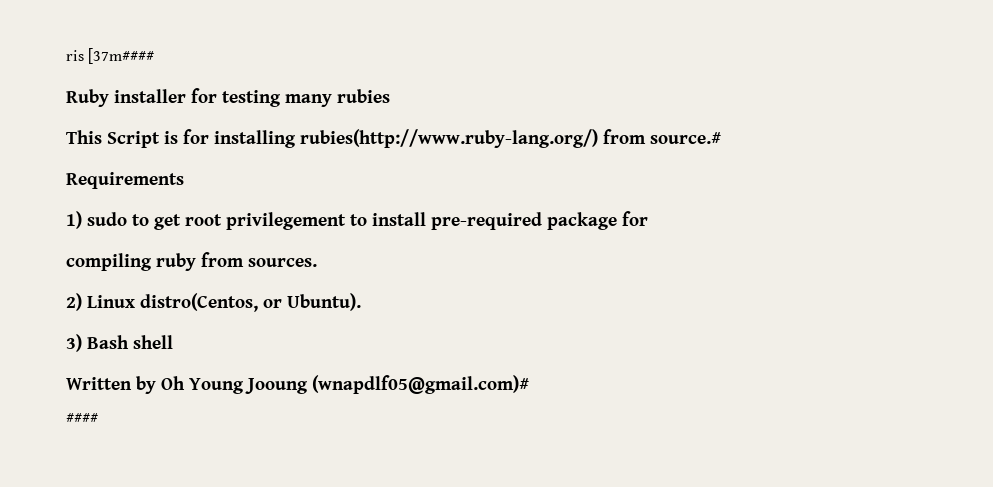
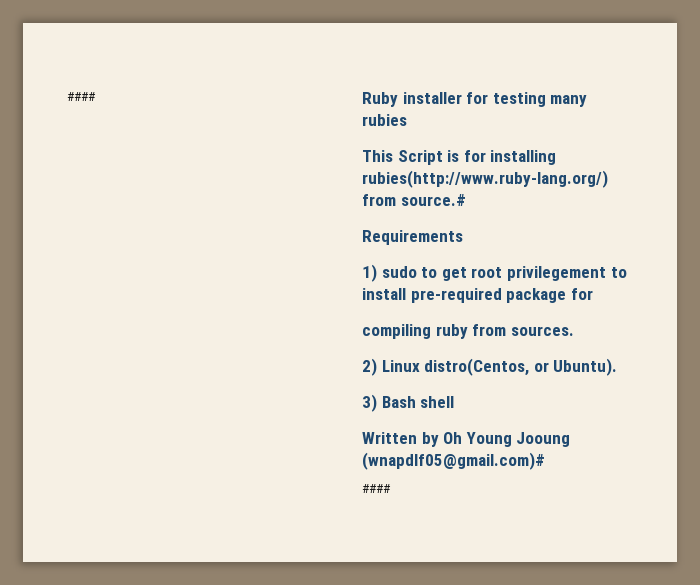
[66,48,155,64] ris [37m#### -> [67,92,96,101] ####

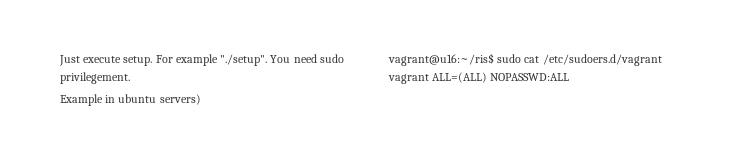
[67,92,96,101] [362,92,588,107] [362,114,407,126] [362,150,557,165] [362,170,608,188] [362,194,466,206] [362,230,463,245] [362,264,627,282] [362,288,593,303] [362,324,574,339] [362,358,618,376] [362,394,455,412] [362,432,571,447] [362,452,545,470] [362,484,391,493] #### // Ruby installer for testing many rubies // This Script is for installing rubies(http://www.ruby-lang.org/) from source.# // Requirements // 1) sudo to get root privilegement to install pre-required package for // compiling ruby from sources. // 2) Linux distro(Centos, or Ubuntu). // 3) Bash shell // Written by Oh Young Jooung (wnapdlf05@gmail.com)# // #### -> [59,54,344,66] [60,72,130,84] [60,94,201,106] [388,53,662,66] [388,72,570,84] Just execute setup. For example "./setup". You need sudo privilegement. // Example in ubuntu servers) // vagrant@u16:~/ris$ sudo cat /etc/sudoers.d/vagrant vagrant ALL=(ALL) NOPASSWD:ALL

